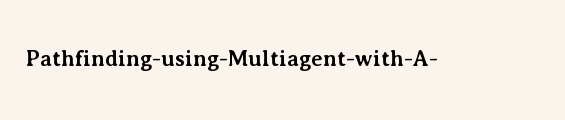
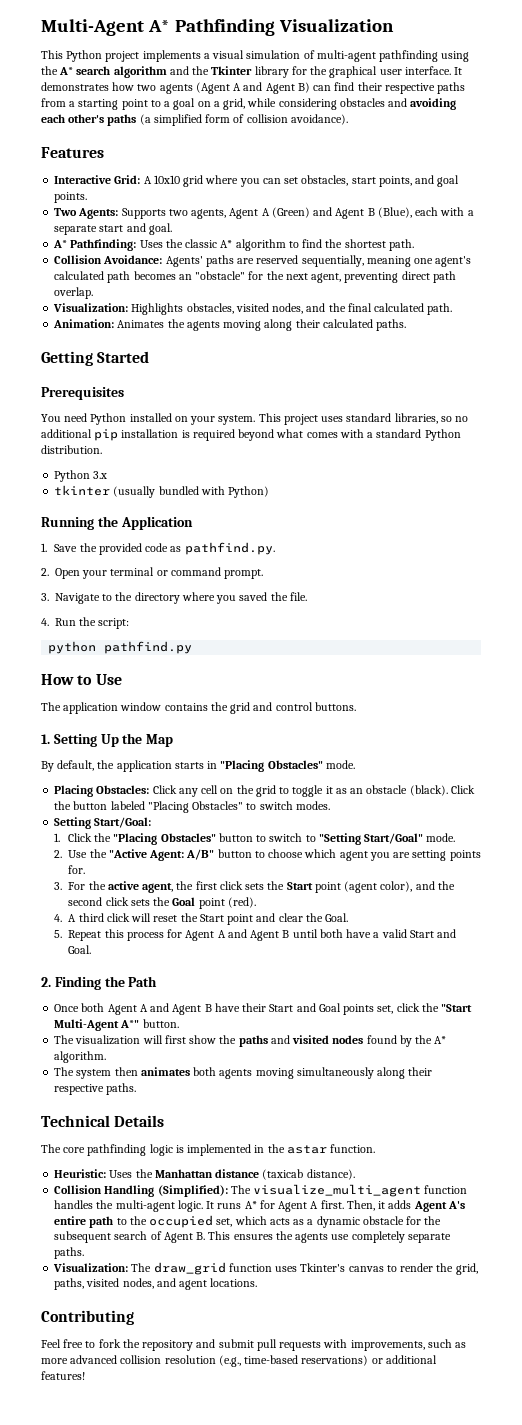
[26,50,438,71] Pathfinding-using-Multiagent-with-A- -> [41,19,394,36] [41,50,470,62] [41,66,463,78] [41,82,466,94] [41,98,457,110] [41,114,348,126] [41,147,104,158] [54,175,460,187] [54,192,88,203] [54,207,474,219] [54,223,172,235] [53,239,414,251] [54,255,472,267] [54,271,456,283] [54,287,94,299] [53,303,453,315] [53,319,407,331] [41,351,150,366] [41,387,124,400] [41,413,469,425] [41,429,461,441] [41,445,102,454] [54,470,108,482] [54,485,270,498] [41,516,193,530] [41,542,275,555] [41,567,264,579] [41,592,307,604] [41,617,130,629] [48,641,193,654] [41,674,122,685] [41,702,356,714] [41,733,174,747] [41,760,355,772] [54,785,475,797] [54,801,330,813] [54,817,152,829] [54,833,456,845] [54,849,481,861] [68,865,86,874] [54,881,455,893] [68,897,256,909] [54,913,349,925] [54,929,457,941] [68,945,92,954] [41,976,158,990] [54,1003,473,1015] [54,1019,179,1031] [54,1035,447,1047] [54,1051,107,1063] [54,1067,433,1079] [54,1083,137,1095] [41,1115,165,1127] [41,1144,376,1156] [54,1169,355,1180] [54,1184,468,1197] [54,1200,465,1212] [54,1215,442,1228] [54,1231,451,1243] [54,1247,85,1259] [53,1262,478,1275] [54,1278,258,1290] [41,1310,134,1325] [41,1339,467,1351] [41,1355,437,1367] [41,1371,85,1380] Multi-Agent A* Pathfinding Visualization // This Python project implements a visual simulation of multi-agent pathfinding using the A* search algorithm and the Tkinter library for the graphical user interface. It demonstrates how two agents (Agent A and Agent B) can find their respective paths from a starting point to a goal on a grid, while considering obstacles and avoiding each other's paths (a simplified form of collision avoidance). // Features // Interactive Grid: A 10x10 grid where you can set obstacles, start points, and goal points. // Two Agents: Supports two agents, Agent A (Green) and Agent B (Blue), each with a separate start and goal. // A* Pathfinding: Uses the classic A* algorithm to find the shortest path. // Collision Avoidance: Agents' paths are reserved sequentially, meaning one agent's calculated path becomes an "obstacle" for the next agent, preventing direct path overlap. // Visualization: Highlights obstacles, visited nodes, and the final calculated path. // Animation: Animates the agents moving along their calculated paths. // Getting Started // Prerequisites // You need Python installed on your system. This project uses standard libraries, so no additional pip installation is required beyond what comes with a standard Python distribution. // Python 3.x // tkinter (usually bundled with Python) // Running the Application // 1. Save the provided code as pathfind.py. // 2. Open your terminal or command prompt. // 3. Navigate to the directory where you saved the file. // 4. Run the script: // python pathfind.py // How to Use // The application window contains the grid and control buttons. // 1. Setting Up the Map // By default, the application starts in "Placing Obstacles" mode. // Placing Obstacles: Click any cell on the grid to toggle it as an obstacle (black). Click the button labeled "Placing Obstacles" to switch modes. // Setting Start/Goal: // 1. Click the "Placing Obstacles" button to switch to "Setting Start/Goal" mode. // 2. Use the "Active Agent: A/B" button to choose which agent you are setting points for. // 3. For the active agent, the first click sets the Start point (agent color), and the second click sets the Goal point (red). // 4. A third click will reset the Start point and clear the Goal. // 5. Repeat this process for Agent A and Agent B until both have a valid Start and Goal. // 2. Finding the Path // Once both Agent A and Agent B have their Start and Goal points set, click the "Start Multi-Agent A*" button. // The visualization will first show the paths and visited nodes found by the A* algorithm. // The system then animates both agents moving simultaneously along their respective paths. // Technical Details // The core pathfinding logic is implemented in the astar function. // Heuristic: Uses the Manhattan distance (taxicab distance). // Collision Handling (Simplified): The visualize_multi_agent function handles the multi-agent logic. It runs A* for Agent A first. Then, it adds Agent A's entire path to the occupied set, which acts as a dynamic obstacle for the subsequent search of Agent B. This ensures the agents use completely separate paths. // Visualization: The draw_grid function uses Tkinter's canvas to render the grid, paths, visited nodes, and agent locations. // Contributing // Feel free to fork the repository and submit pull requests with improvements, such as more advanced collision resolution (e.g., time-based reservations) or additional features!

